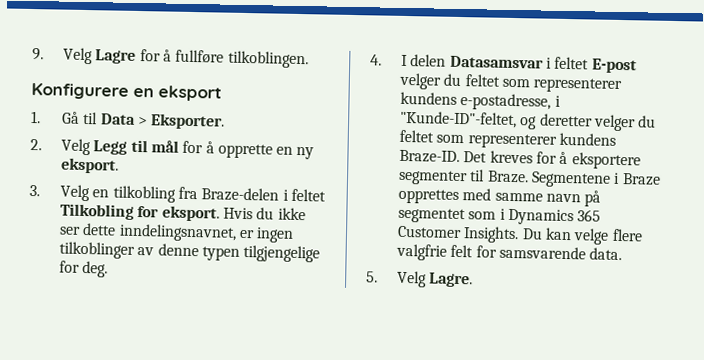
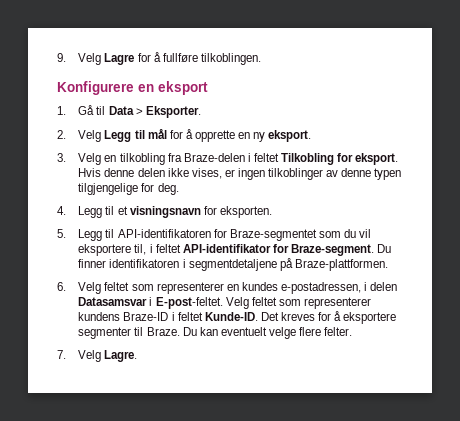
[256,207,306,221] [58,222,237,242] du ikke ser dette inndelingsnavnet, -> [104,168,222,179] denne delen ikke vises,
[400,54,637,74] [398,72,623,94] [399,91,561,111] [399,110,657,132] [398,129,616,149] [398,149,460,164] I delen Datasamsvar i feltet E-post velger du feltet som representerer kundens e-postadresse, i "Kunde-ID"-feltet, og deretter velger du feltet som representerer kundens Braze-ID. -> [78,206,272,218] [57,229,372,241] [78,244,392,256] [78,258,388,271] [57,282,398,294] [78,297,371,309] [78,312,258,321] Legg til et visningsnavn for eksporten. // 5. Legg til API-identifikatoren for Braze-segmentet som du vil eksportere til, i feltet API-identifikator for Braze-segment. Du finner identifikatoren i segmentdetaljene på Braze-plattformen. // 6. Velg feltet som representerer en kundes e-postadressen, i delen Datasamsvar i E-post-feltet. Velg feltet som representerer kundens Braze-ID i feltet Kunde-ID.
[530,171,661,188] [397,188,602,207] [397,207,602,226] [396,225,520,244] Segmentene i Braze opprettes med samme navn på segmentet som i Dynamics 365 Customer Insights. -> (180, 331) none
(572, 234) none -> [220,327,267,336] eventuelt
[395,243,623,261] [366,271,378,283] valgfrie felt for samsvarende data. // 5. -> [324,327,353,336] [57,350,66,359] felter. // 7.

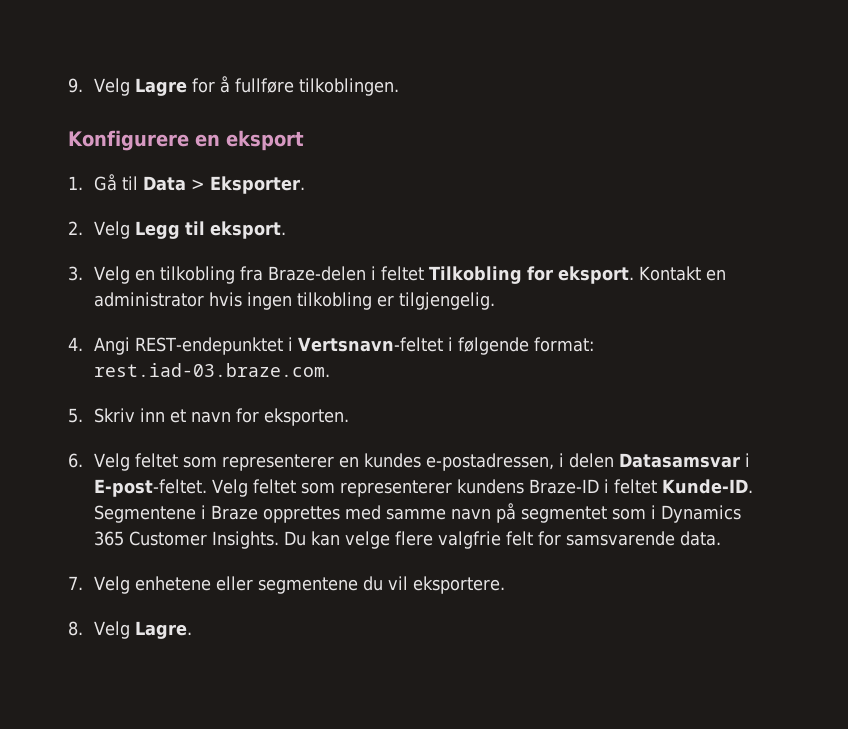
[147,128,266,142] mål for å opprette en ny -> (205, 228) none
[78,168,402,180] [78,183,179,195] [57,206,272,218] [57,229,372,241] [78,244,392,256] [78,258,388,271] Hvis denne delen ikke vises, er ingen tilkoblinger av denne typen tilgjengelige for deg. // 4. Legg til et visningsnavn for eksporten. // 5. Legg til API-identifikatoren for Braze-segmentet som du vil eksportere til, i feltet API-identifikator for Braze-segment. Du finner identifikatoren i segmentdetaljene på Braze-plattformen. -> [638,266,726,281] [93,292,495,310] [68,337,594,355] [93,363,330,377] [68,408,349,426] Kontakt en administrator hvis ingen tilkobling er tilgjengelig. // 4. Angi REST-endepunktet i Vertsnavn-feltet i følgende format: rest.iad-03.braze.com. // 5. Skriv inn et navn for eksporten.
[260,311,397,324] [78,327,180,339] Det kreves for å eksportere segmenter til Braze. -> [93,503,741,523] [93,531,279,549] Segmentene i Braze opprettes med samme navn på segmentet som i Dynamics 365 Customer Insights.
[220,327,267,336] eventuelt -> (340, 538) none
[324,327,353,336] [57,350,66,359] felter. // 7. -> [437,531,721,549] [68,576,505,594] [68,621,83,636] valgfrie felt for samsvarende data. // 7. Velg enhetene eller segmentene du vil eksportere. // 8.

